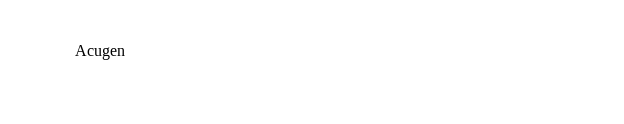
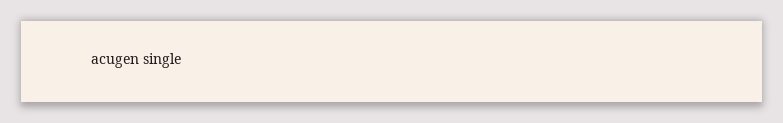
[75,45,125,60] Acugen -> [91,53,181,68] acugen single

